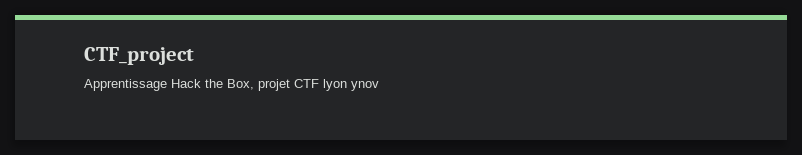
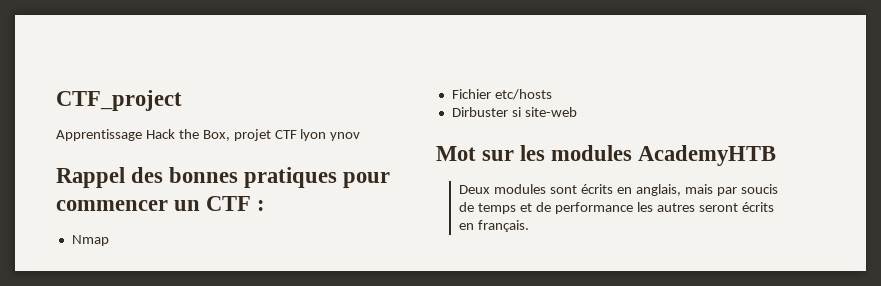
(379, 86) none -> [56,167,391,188] [56,196,266,211] [71,235,109,246] [451,89,552,100] [451,107,577,117] [436,145,777,166] [459,184,778,196] [459,202,774,214] [459,220,530,232] // Rappel des bonnes pratiques pour commencer un CTF : // Nmap // Fichier etc/hosts // Dirbuster si site-web // Mot sur les modules AcademyHTB // Deux modules sont écrits en anglais, mais par soucis de temps et de performance les autres seront écrits en français.

